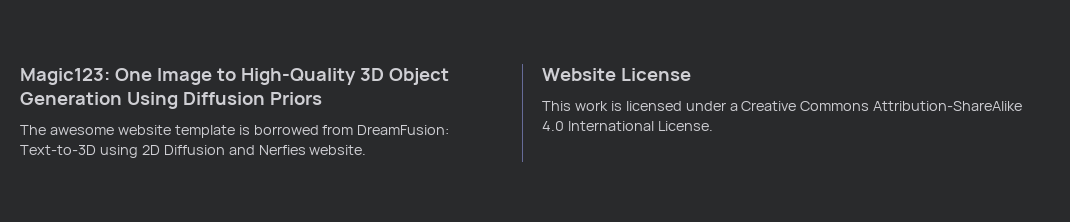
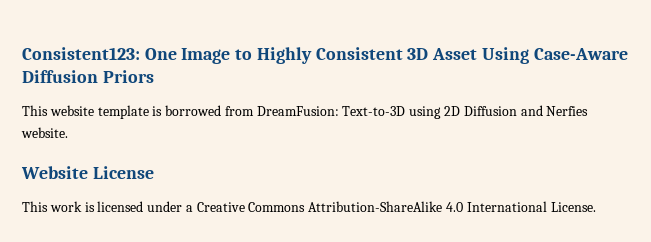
[20,68,110,85] Magic123: -> [22,47,140,60] Consistent123:
[240,68,449,85] [20,92,178,109] High-Quality 3D Object Generation Using -> [256,47,628,64] Highly Consistent 3D Asset Using Case-Aware
[20,125,114,135] The awesome -> [22,105,48,116] This

